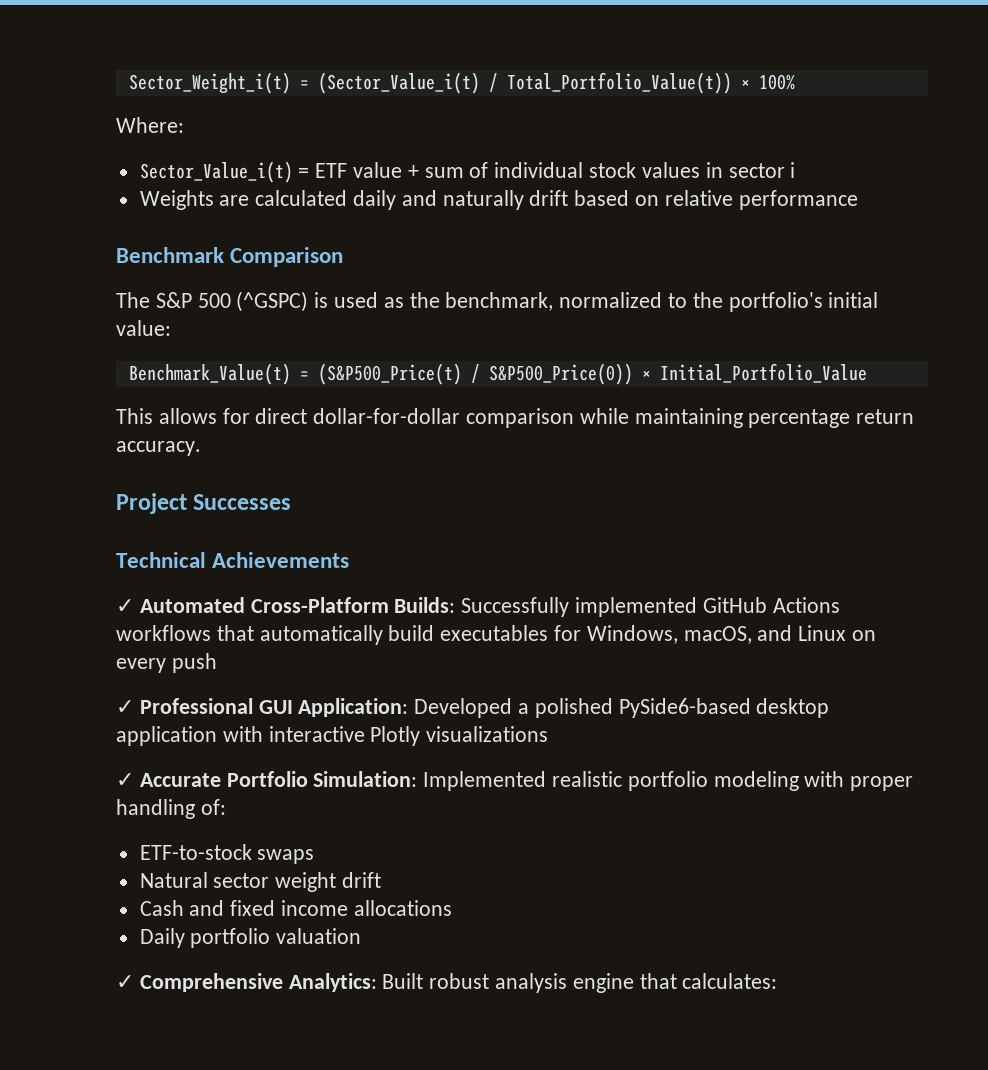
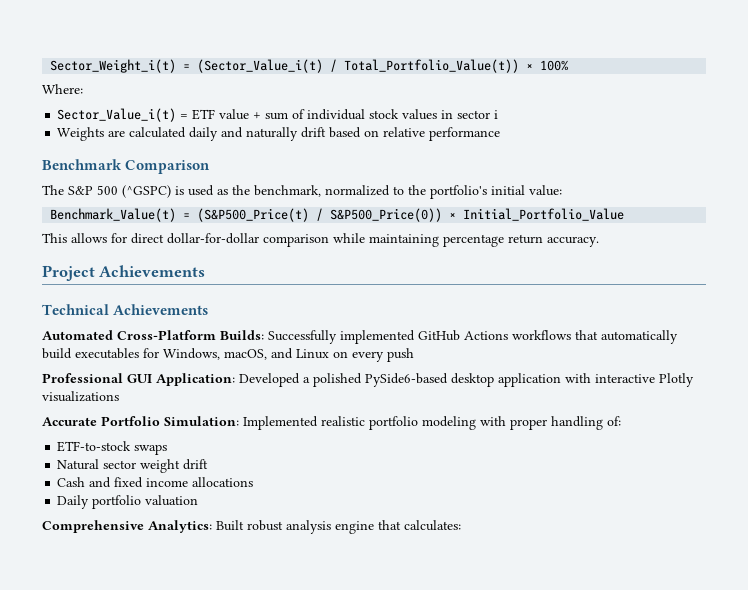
[193,494,292,510] Successes -> [99,265,206,277] Achievements
[116,599,134,613] ✓ -> (209, 309) none
[116,700,134,714] ✓ -> (414, 355) none
[116,773,134,787] ✓ -> (119, 396) none
[116,975,134,989] ✓ -> (199, 500) none

